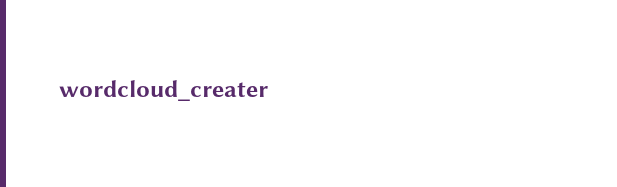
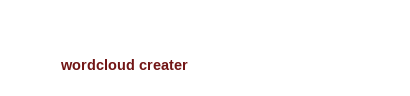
[59,80,268,101] wordcloud_creater -> [60,59,188,70] wordcloud creater

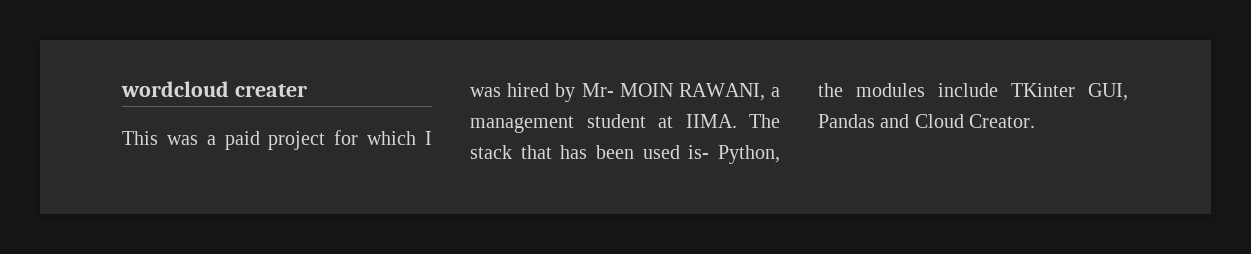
(188, 65) none -> [122,130,432,150] [470,83,780,102] [470,114,780,133] [470,145,780,164] [818,83,1128,101] [818,114,1036,128] // This was a paid project for which I was hired by Mr- MOIN RAWANI, a management student at IIMA. The stack that has been used is- Python, the modules include TKinter GUI, Pandas and Cloud Creator.

